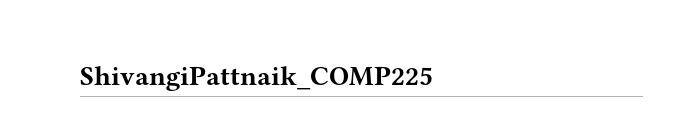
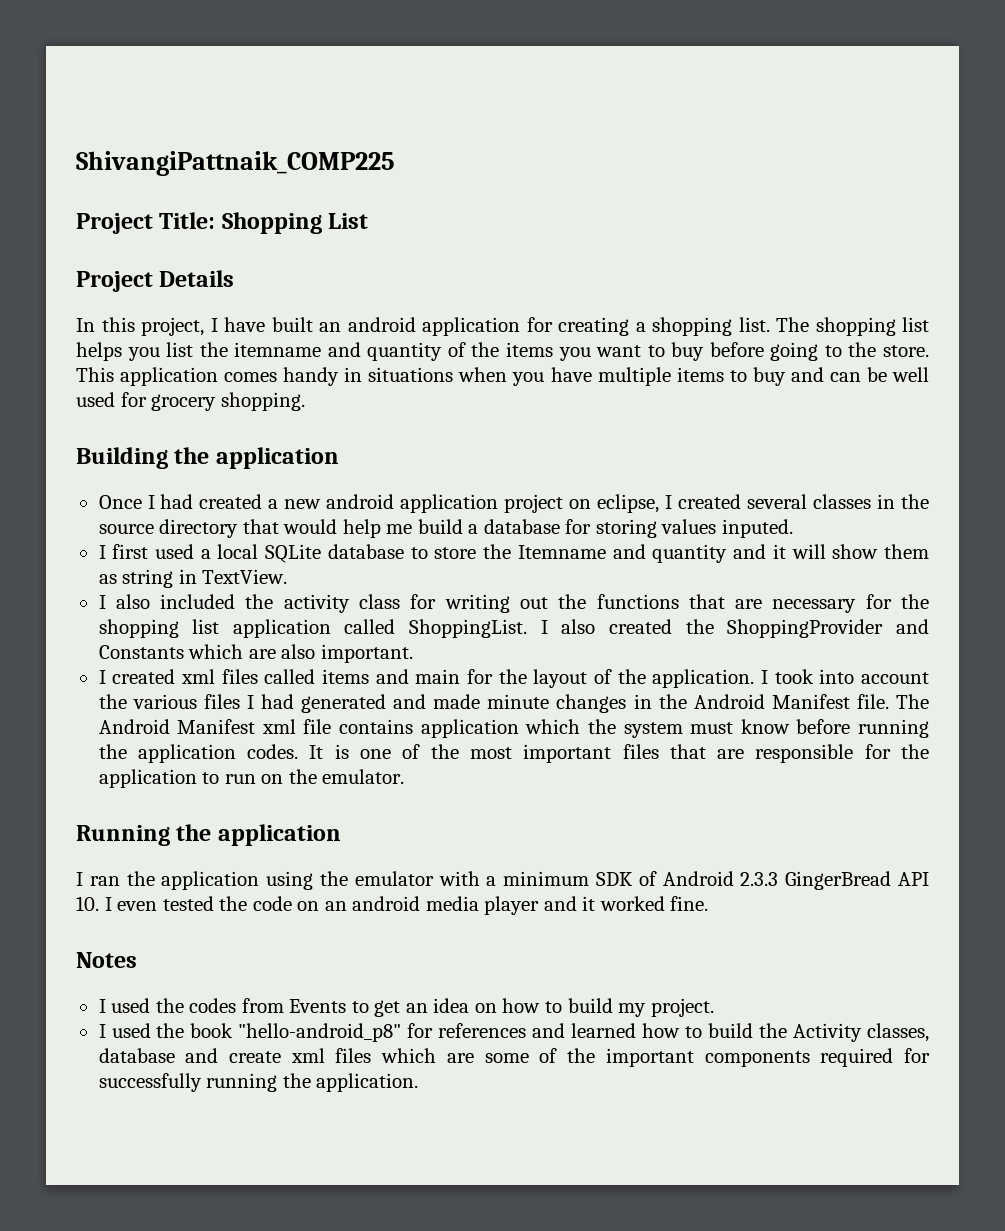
(433, 78) none -> [76,212,369,234] [76,270,235,292] [76,317,929,336] [76,342,929,361] [76,367,929,386] [76,392,305,411] [76,447,339,469] [98,494,930,513] [98,519,793,538] [98,544,930,563] [98,569,288,588] [98,594,929,613] [98,619,929,638] [98,644,413,663] [98,669,929,688] [98,694,930,713] [98,719,930,738] [98,744,929,763] [98,769,405,788] [76,824,341,846] [76,871,929,890] [76,896,709,915] [76,952,137,968] [98,998,714,1017] [98,1023,929,1042] [98,1048,930,1067] [98,1073,419,1092] // Project Title: Shopping List // Project Details // In this project, I have built an android application for creating a shopping list. The shopping list helps you list the itemname and quantity of the items you want to buy before going to the store. This application comes handy in situations when you have multiple items to buy and can be well used for grocery shopping. // Building the application // Once I had created a new android application project on eclipse, I created several classes in the source directory that would help me build a database for storing values inputed. // I first used a local SQLite database to store the Itemname and quantity and it will show them as string in TextView. // I also included the activity class for writing out the functions that are necessary for the shopping list application called ShoppingList. I also created the ShoppingProvider and Constants which are also important. // I created xml files called items and main for the layout of the application. I took into account the various files I had generated and made minute changes in the Android Manifest file. The Android Manifest xml file contains application which the system must know before running the application codes. It is one of the most important files that are responsible for the application to run on the emulator. // Running the application // I ran the application using the emulator with a minimum SDK of Android 2.3.3 GingerBread API 10. I even tested the code on an android media player and it worked fine. // Notes // I used the codes from Events to get an idea on how to build my project. // I used the book "hello-android_p8" for references and learned how to build the Activity classes, database and create xml files which are some of the important components required for successfully running the application.

